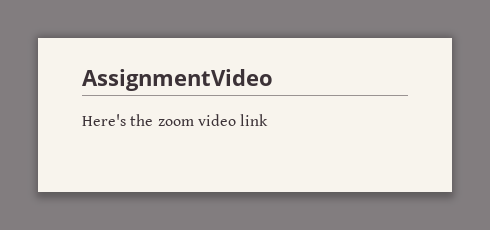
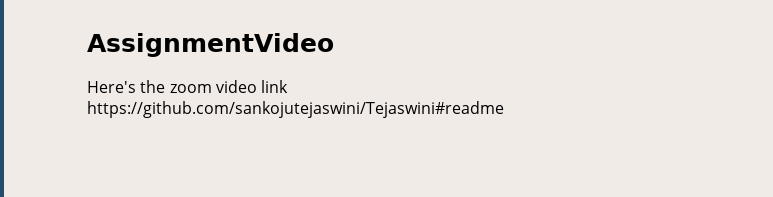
(269, 120) none -> [87,101,504,118] https://github.com/sankojutejaswini/Tejaswini#readme

